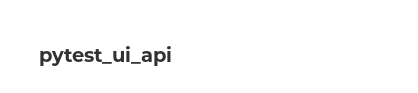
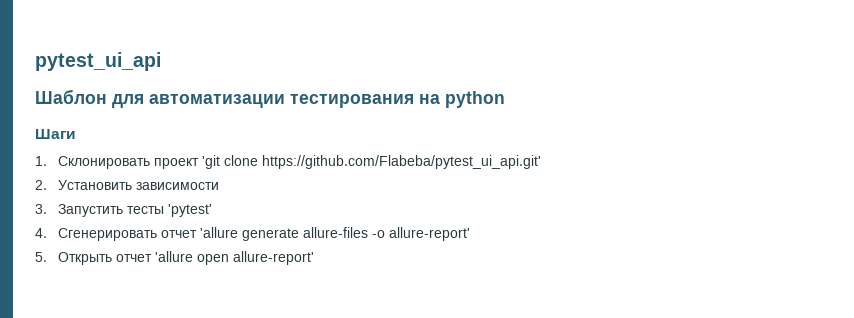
(172, 56) none -> [35,89,505,108] [35,129,76,139] [35,155,541,169] [35,180,219,190] [35,204,212,217] [35,227,470,241] [35,251,314,265] // Шаблон для автоматизации тестирования на python // Шаги // 1. Склонировать проект 'git clone https://github.com/Flabeba/pytest_ui_api.git' // 2. Установить зависимости // 3. Запустить тесты 'pytest' // 4. Сгенерировать отчет 'allure generate allure-files -o allure-report' // 5. Открыть отчет 'allure open allure-report'

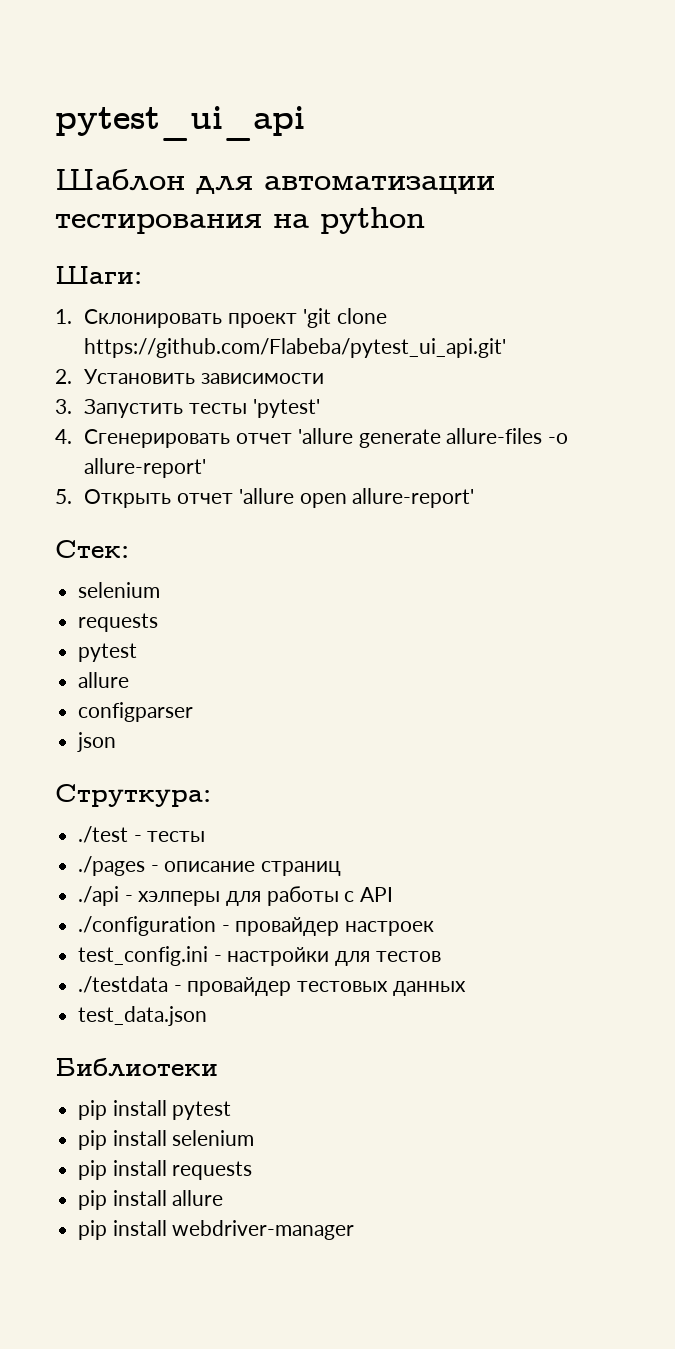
[35,129,76,139] Шаги -> [55,266,142,284] Шаги:
(314, 258) none -> [55,540,129,558] [78,582,161,598] [78,613,159,632] [78,643,138,662] [78,672,130,688] [78,702,194,722] [77,732,117,752] [55,784,211,807] [78,826,206,843] [78,856,342,876] [78,886,394,906] [78,916,435,936] [78,946,441,966] [78,976,466,996] [78,1006,208,1026] [55,1058,218,1077] [78,1100,232,1120] [78,1130,255,1150] [78,1160,253,1180] [78,1190,224,1210] [78,1220,355,1240] // Стек: // selenium // requests // pytest // allure // configparser // json // Струткура: // ./test - тесты // ./pages - описание страниц // ./api - хэлперы для работы с API // ./configuration - провайдер настроек // test_config.ini - настройки для тестов // ./testdata - провайдер тестовых данных // test_data.json // Библиотеки // pip install pytest // pip install selenium // pip install requests // pip install allure // pip install webdriver-manager

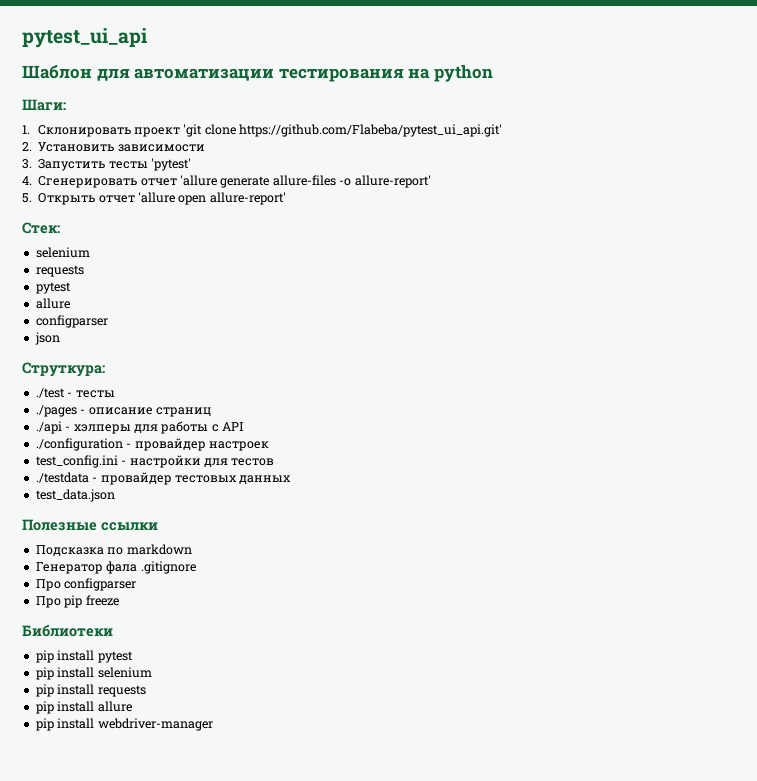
(208, 1016) none -> [22,519,158,531] [35,544,192,556] [35,561,196,574] [35,578,137,591] [35,595,119,608] // Полезные ссылки // Подсказка по markdown // Генератор фала .gitignore // Про configparser // Про pip freeze

